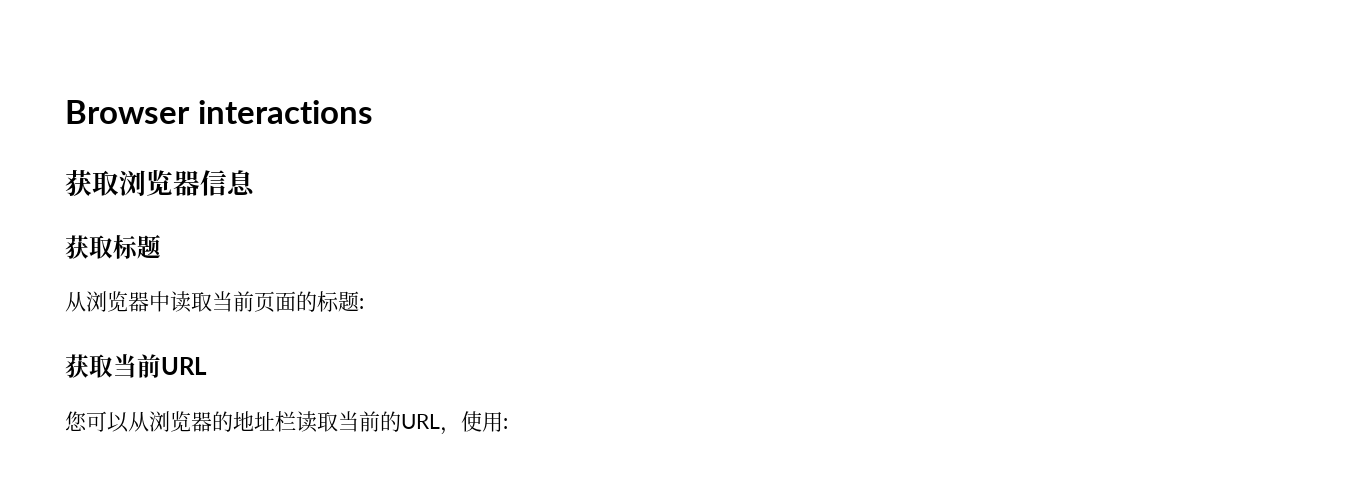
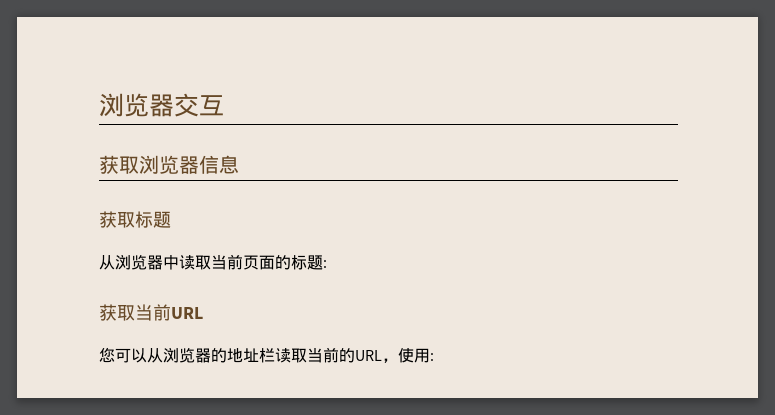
[65,100,373,124] Browser interactions -> [99,93,224,117] 浏览器交互

